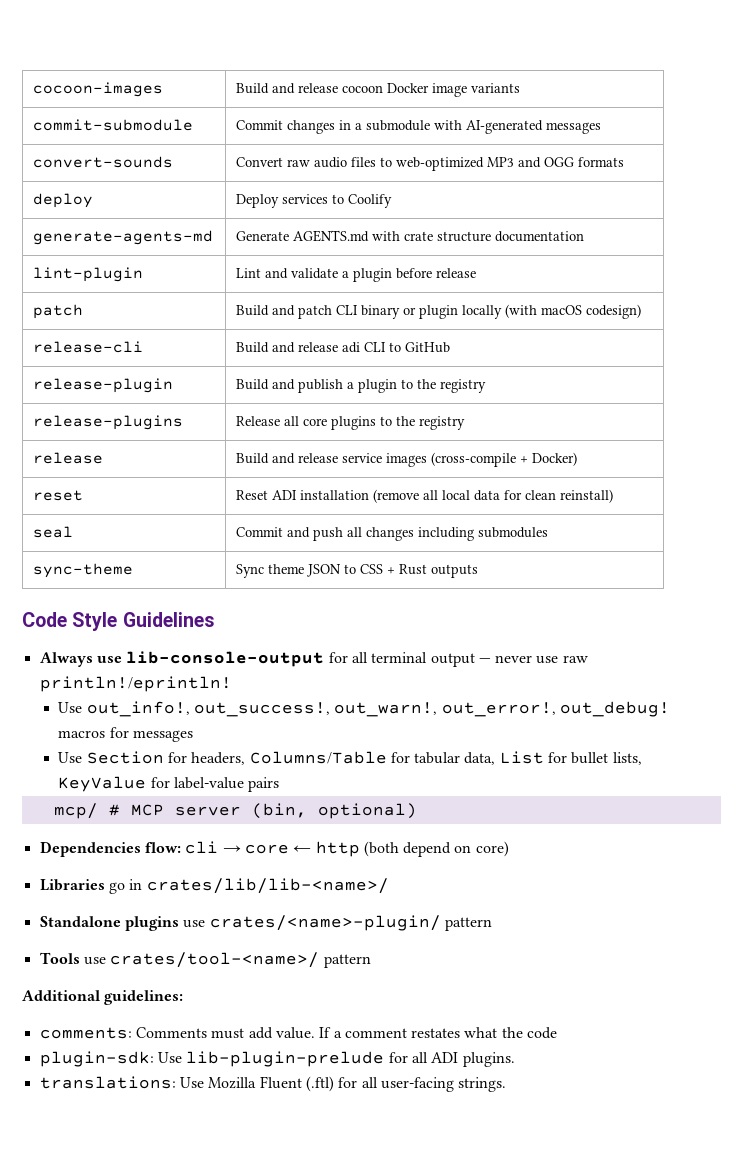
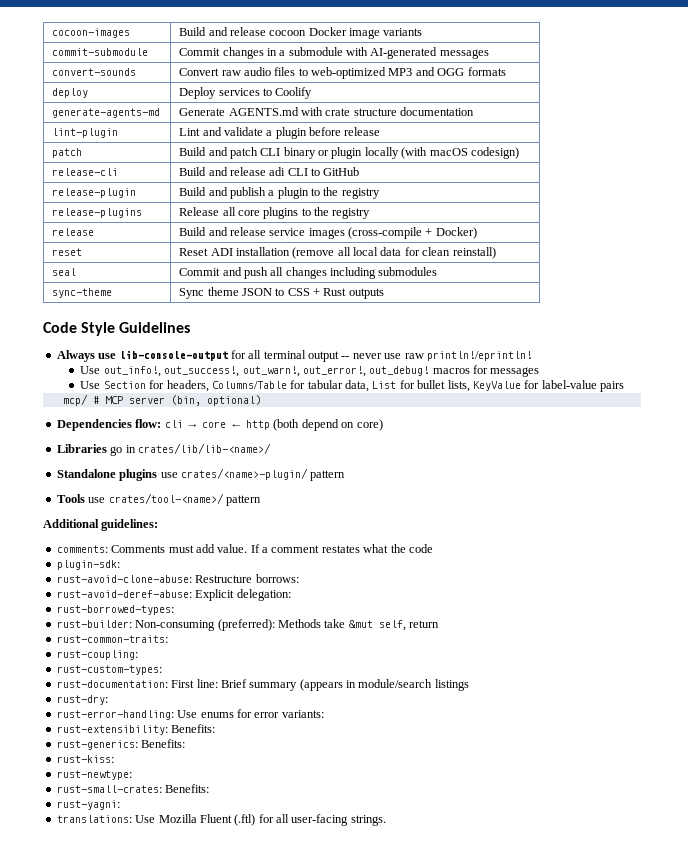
[478,658,491,663] — -> [341,356,350,359] --
[157,1051,515,1067] Use lib-plugin-prelude for all ADI plugins. -> [56,574,299,583] [56,589,291,601] [56,605,174,615] [56,619,439,631] [56,635,168,643] [56,650,138,660] [56,665,162,675] [56,679,469,691] [56,695,108,705] [56,709,324,720] [56,724,216,735] [56,739,186,750] [56,755,114,763] [56,770,132,780] [56,784,210,793] [56,800,120,810] // rust-avoid-clone-abuse: Restructure borrows: // rust-avoid-deref-abuse: Explicit delegation: // rust-borrowed-types: // rust-builder: Non-consuming (preferred): Methods take &mut self, return // rust-common-traits: // rust-coupling: // rust-custom-types: // rust-documentation: First line: Brief summary (appears in module/search listings // rust-dry: // rust-error-handling: Use enums for error variants: // rust-extensibility: Benefits: // rust-generics: Benefits: // rust-kiss: // rust-newtype: // rust-small-crates: Benefits: // rust-yagni:

